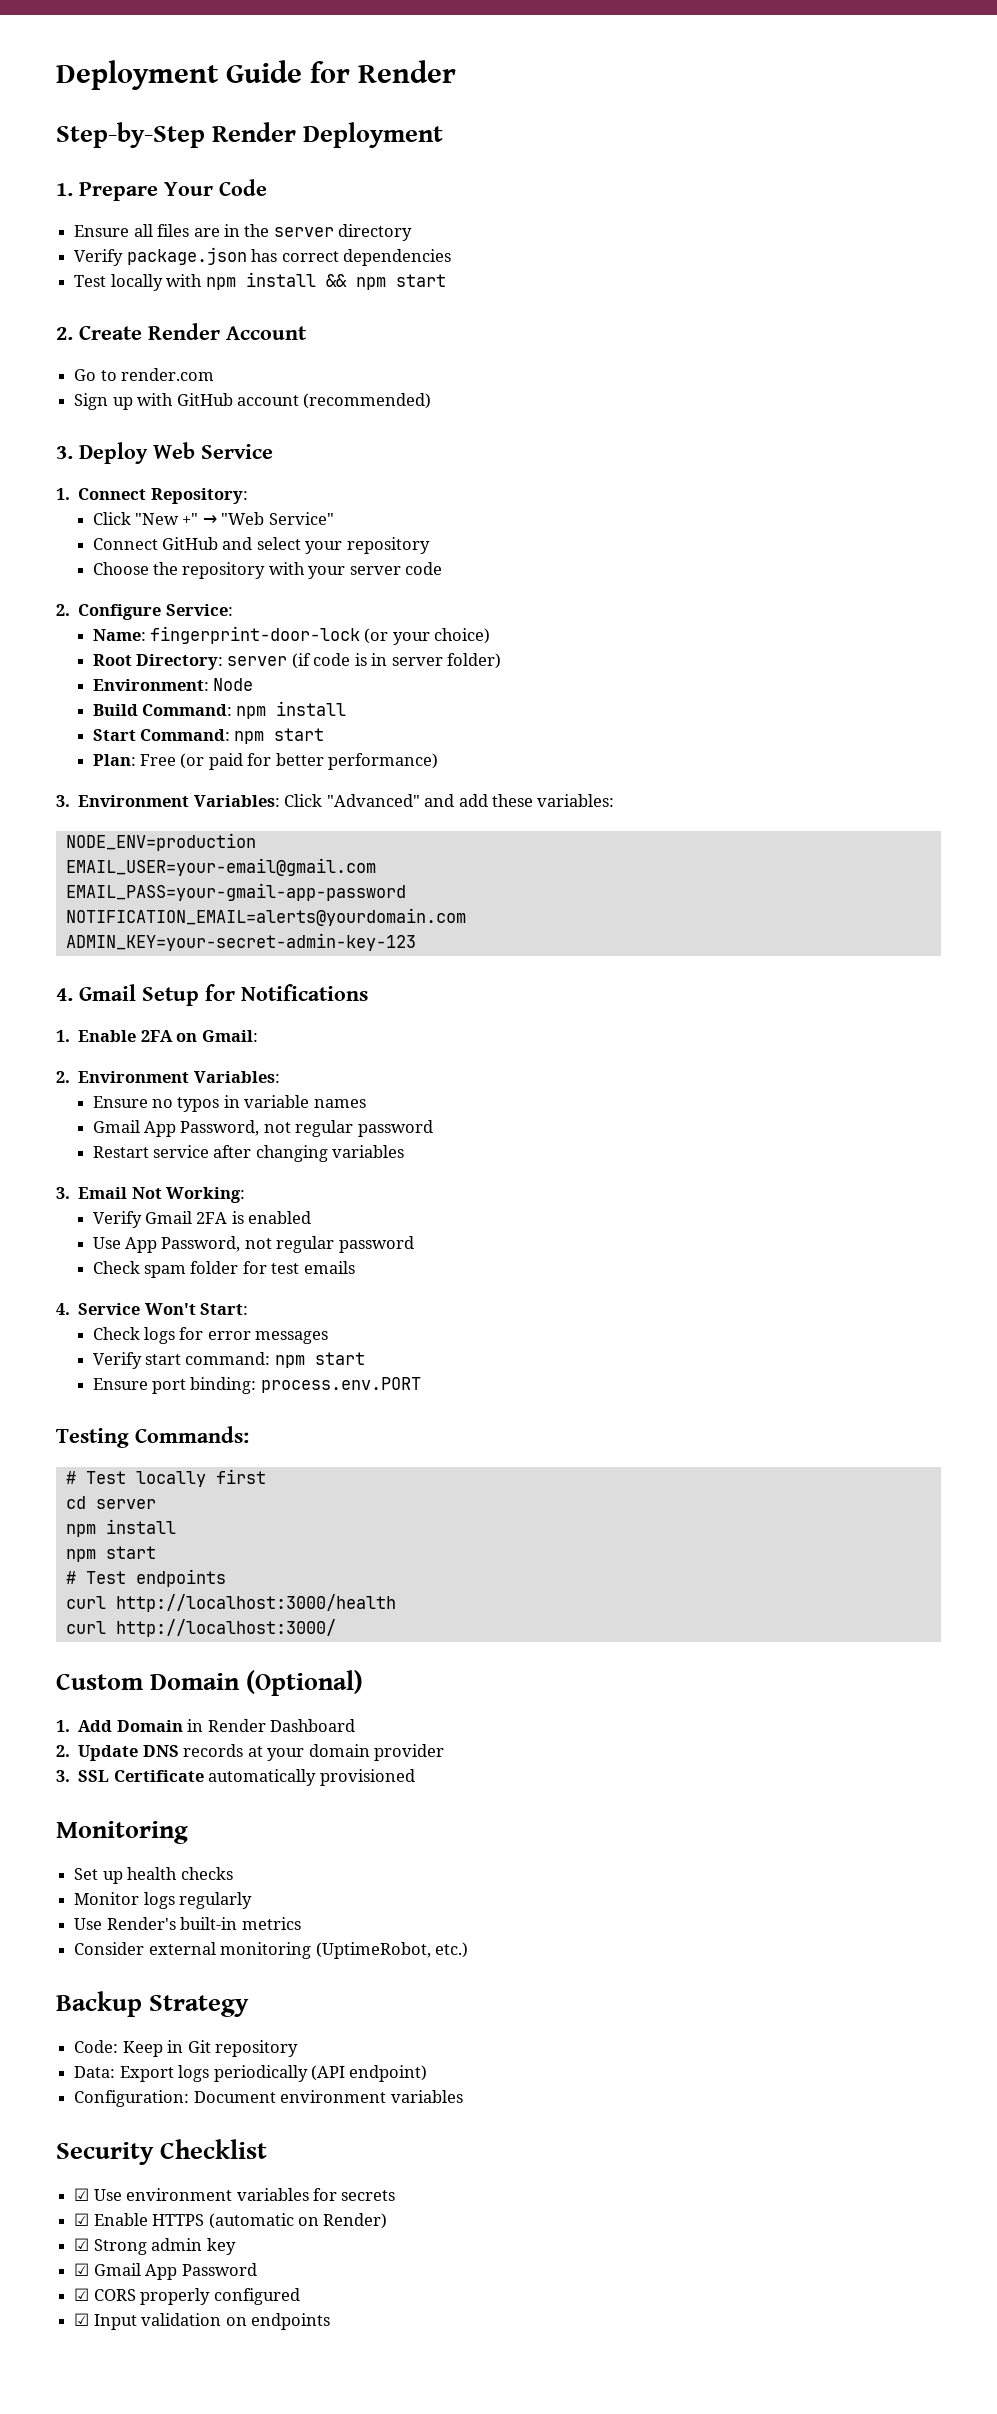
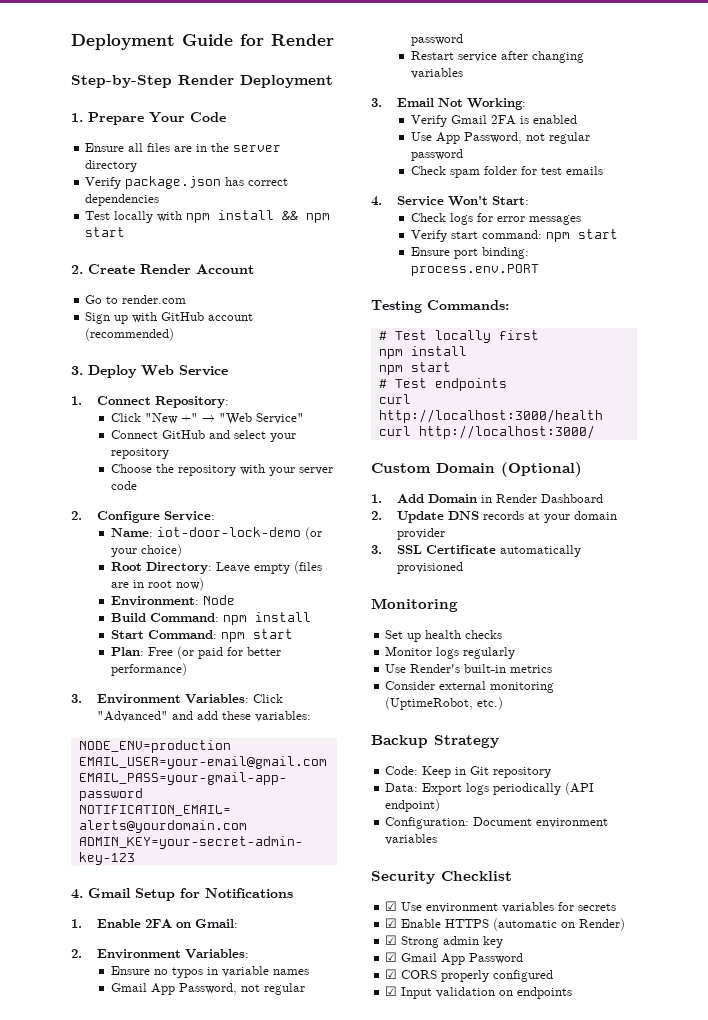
[150,626,361,644] fingerprint-door-lock -> [156,527,301,537] iot-door-lock-demo
[227,653,502,669] server (if code is in server folder) -> [215,561,322,574] [110,578,204,591] Leave empty (files are in root now)
[65,1496,156,1509] // cd server -> (539, 335) none

